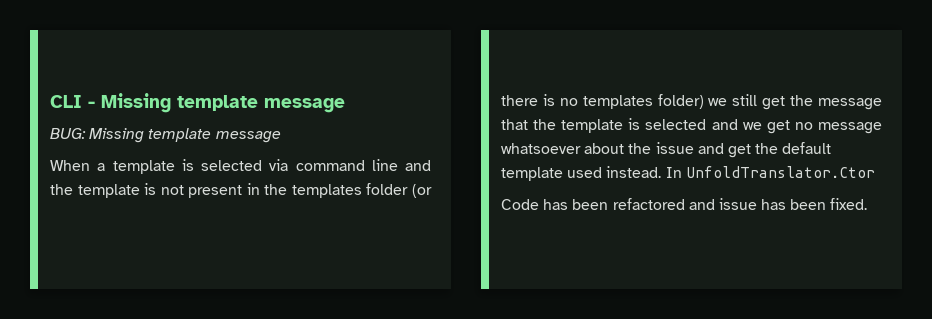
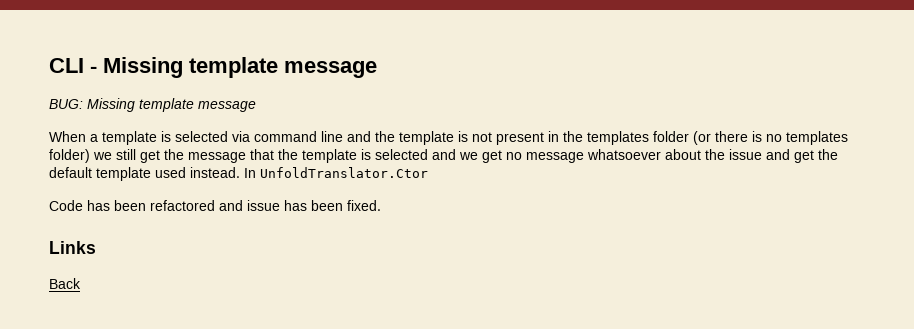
(868, 204) none -> [49,241,96,254] [49,278,81,289] // Links // Back

